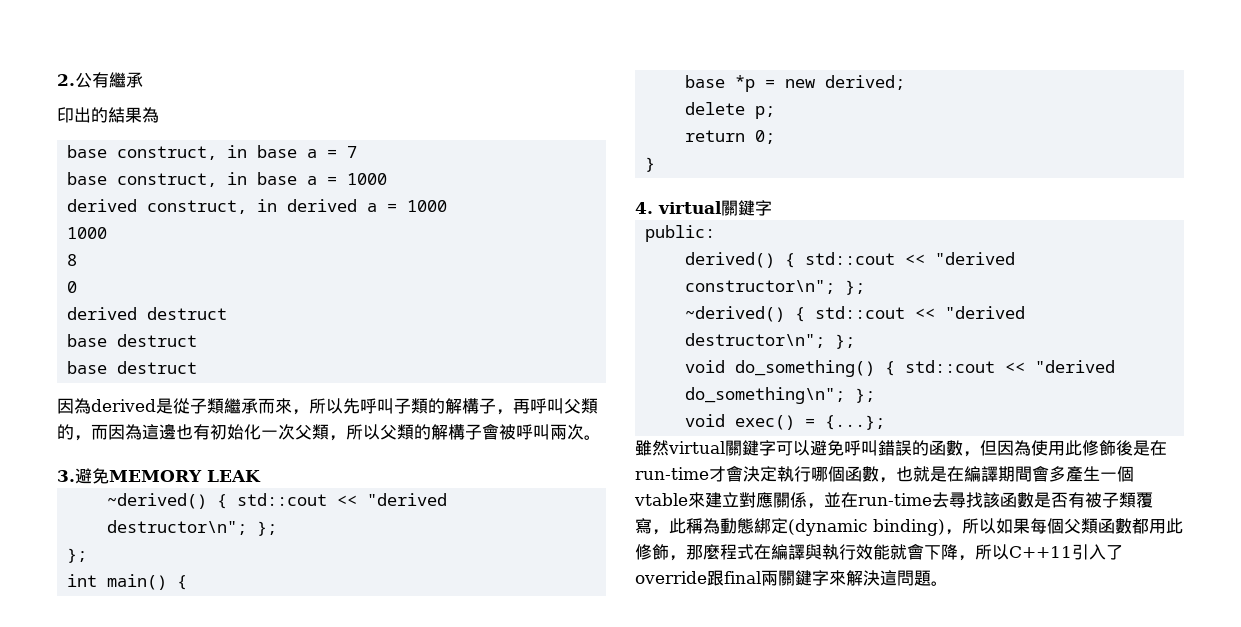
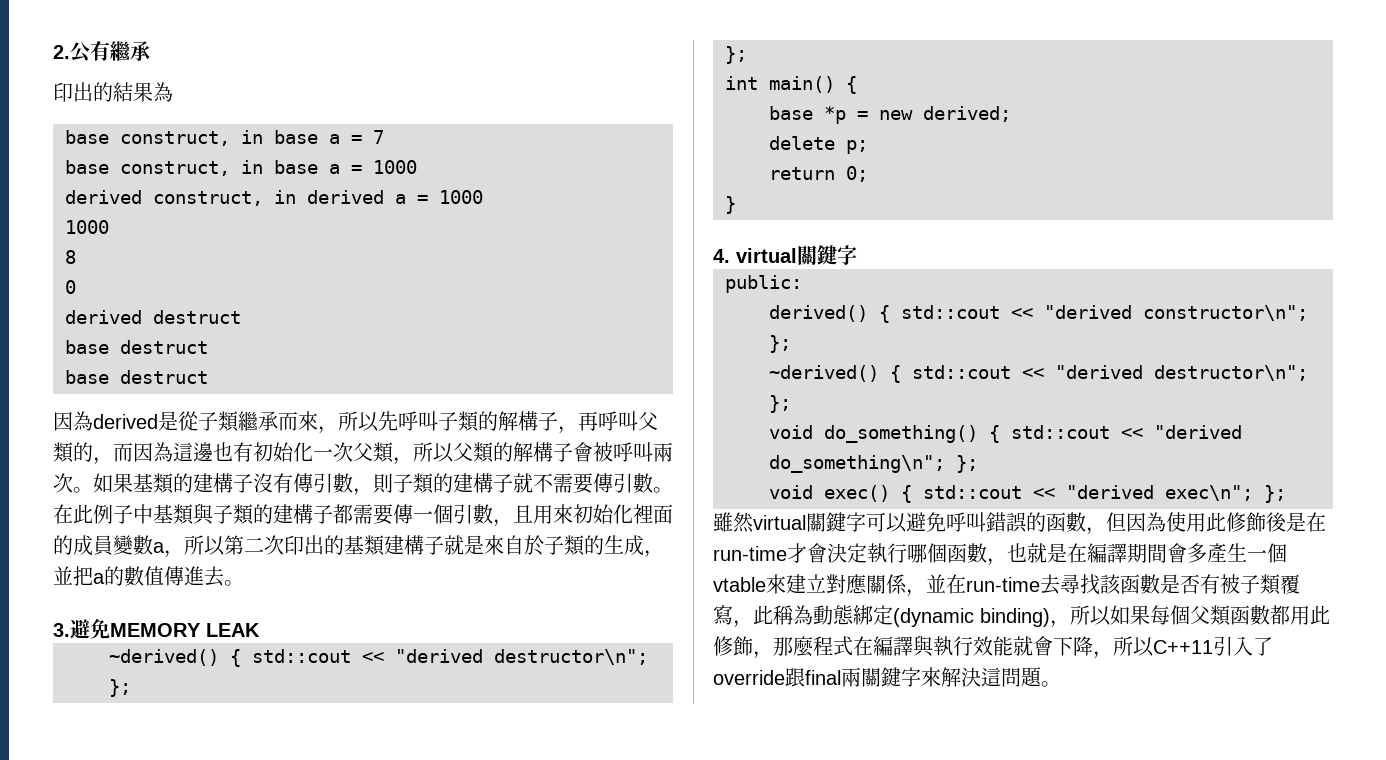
(601, 437) none -> [93,473,673,496] [53,503,673,527] [53,535,664,558] [53,566,244,587] 如果基類的建構子沒有傳引數，則子類的建構子就不需要傳引數。在此例子中基類與子類的建構子都需要傳一個引數，且用來初始化裡面的成員變數a，所以第二次印出的基類建構子就是來自於子類的生成，並把a的數值傳進去。
[805,415,886,430] = {...}; -> [901,485,1286,503] { std::cout << "derived exec\n"; };

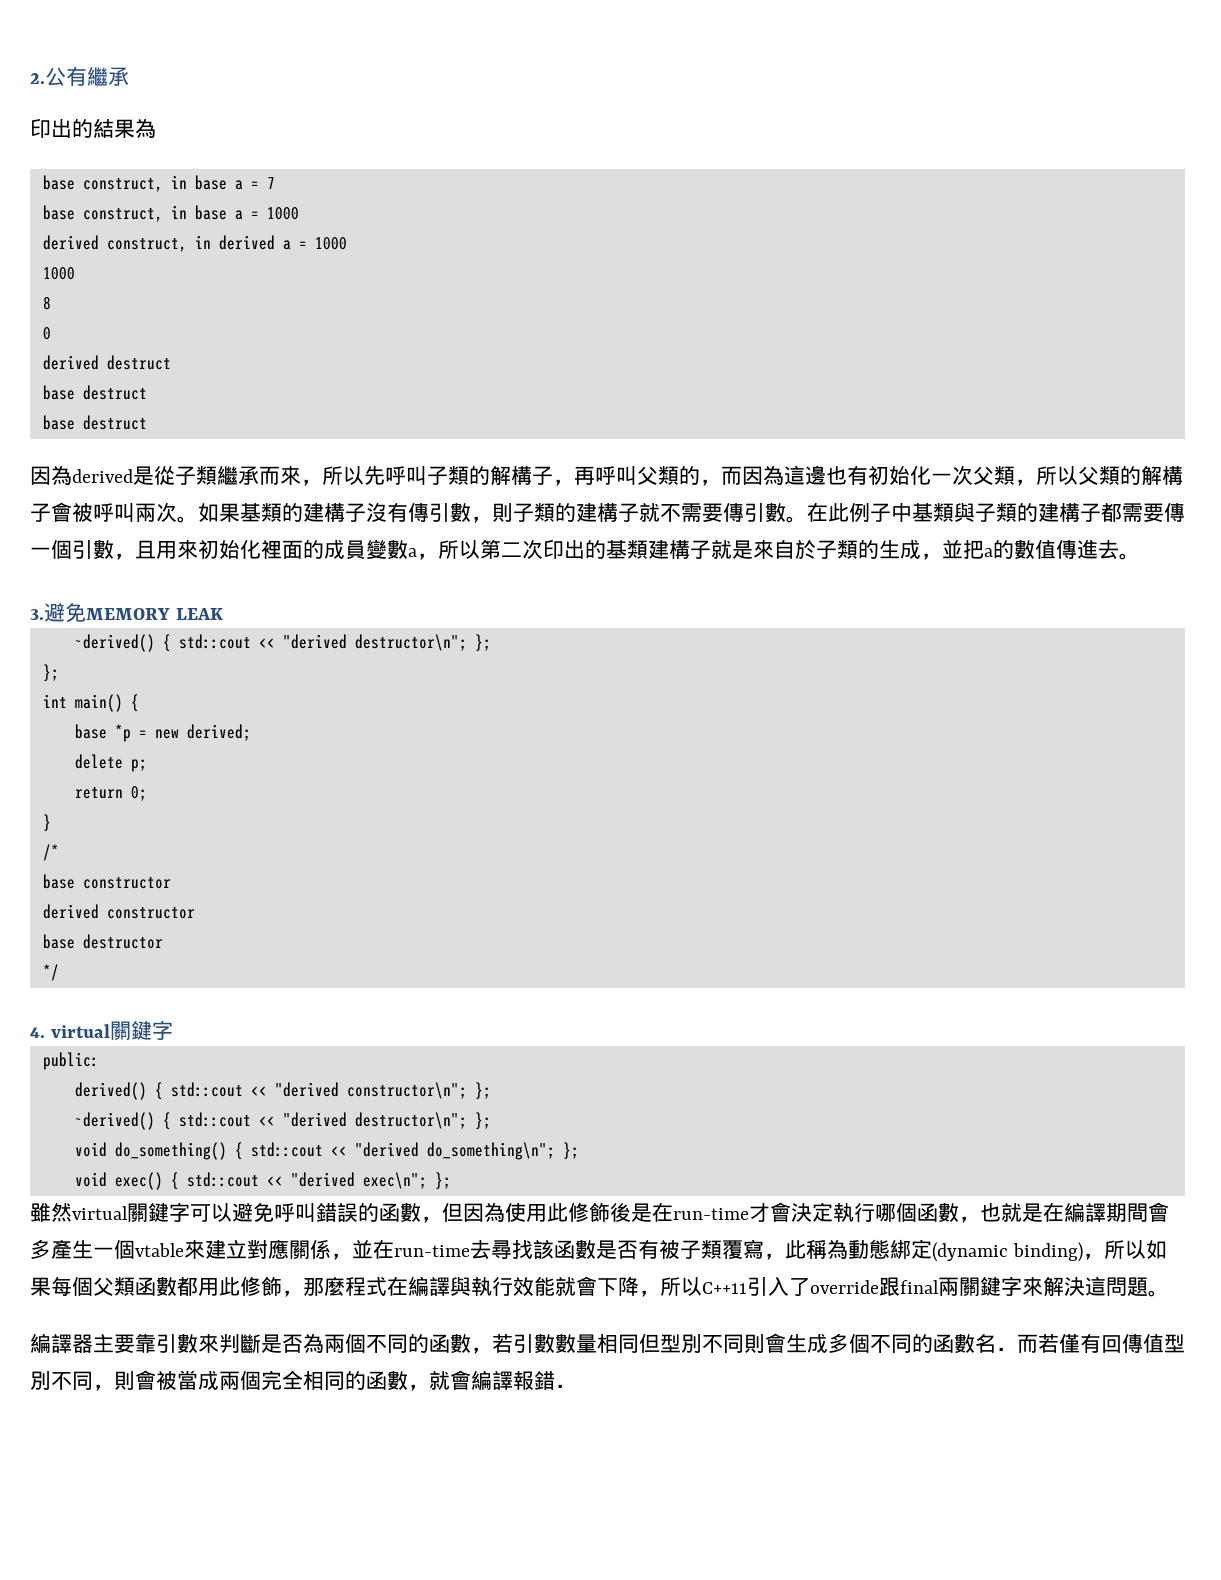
(736, 205) none -> [42,844,59,861] [42,874,171,889] [42,904,195,919] [42,934,163,949] [42,964,59,981] // /* // base constructor // derived constructor // base destructor // */
(1061, 684) none -> [30,1333,1185,1354] [30,1370,576,1391] // 編譯器主要靠引數來判斷是否為兩個不同的函數，若引數數量相同但型別不同則會生成多個不同的函數名．而若僅有回傳值型別不同，則會被當成兩個完全相同的函數，就會編譯報錯．

